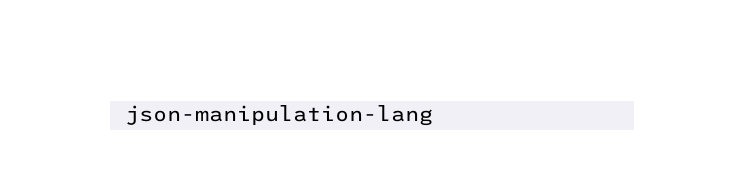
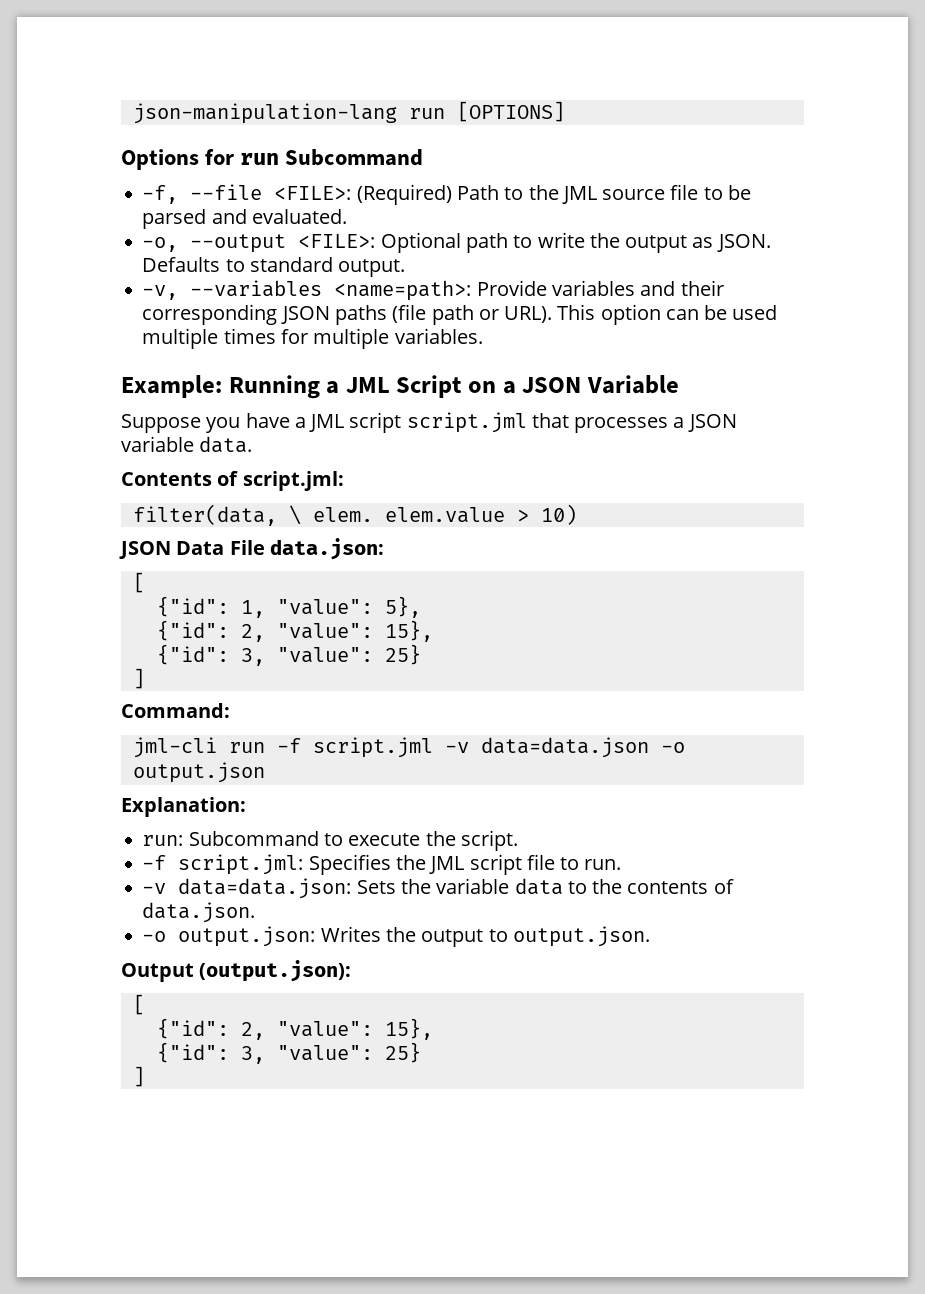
(433, 115) none -> [408,101,565,122] [121,149,424,170] [142,184,751,205] [142,209,347,229] [142,232,771,253] [142,257,406,277] [142,280,724,301] [142,304,778,325] [142,328,483,349] [121,375,679,399] [121,412,737,433] [121,436,253,453] [121,471,344,491] [132,504,577,526] [119,538,384,560] [132,572,145,593] [156,596,421,618] [156,620,433,642] [156,644,421,666] [132,668,145,689] [121,703,230,718] [132,737,685,758] [132,762,265,783] [121,797,246,817] [142,830,518,851] [142,854,622,875] [142,878,734,899] [142,902,256,923] [142,926,650,947] [121,960,352,982] [132,994,145,1015] [156,1018,433,1040] [156,1042,421,1064] [132,1066,145,1087] run [OPTIONS] // Options for run Subcommand // -f, --file <FILE>: (Required) Path to the JML source file to be parsed and evaluated. // -o, --output <FILE>: Optional path to write the output as JSON. Defaults to standard output. // -v, --variables <name=path>: Provide variables and their corresponding JSON paths (file path or URL). This option can be used multiple times for multiple variables. // Example: Running a JML Script on a JSON Variable // Suppose you have a JML script script.jml that processes a JSON variable data. // Contents of script.jml: // filter(data, \ elem. elem.value > 10) // JSON Data File data.json: // [ // {"id": 1, "value": 5}, // {"id": 2, "value": 15}, // {"id": 3, "value": 25} // ] // Command: // jml-cli run -f script.jml -v data=data.json -o output.json // Explanation: // run: Subcommand to execute the script. // -f script.jml: Specifies the JML script file to run. // -v data=data.json: Sets the variable data to the contents of data.json. // -o output.json: Writes the output to output.json. // Output (output.json): // [ // {"id": 2, "value": 15}, // {"id": 3, "value": 25} // ]

